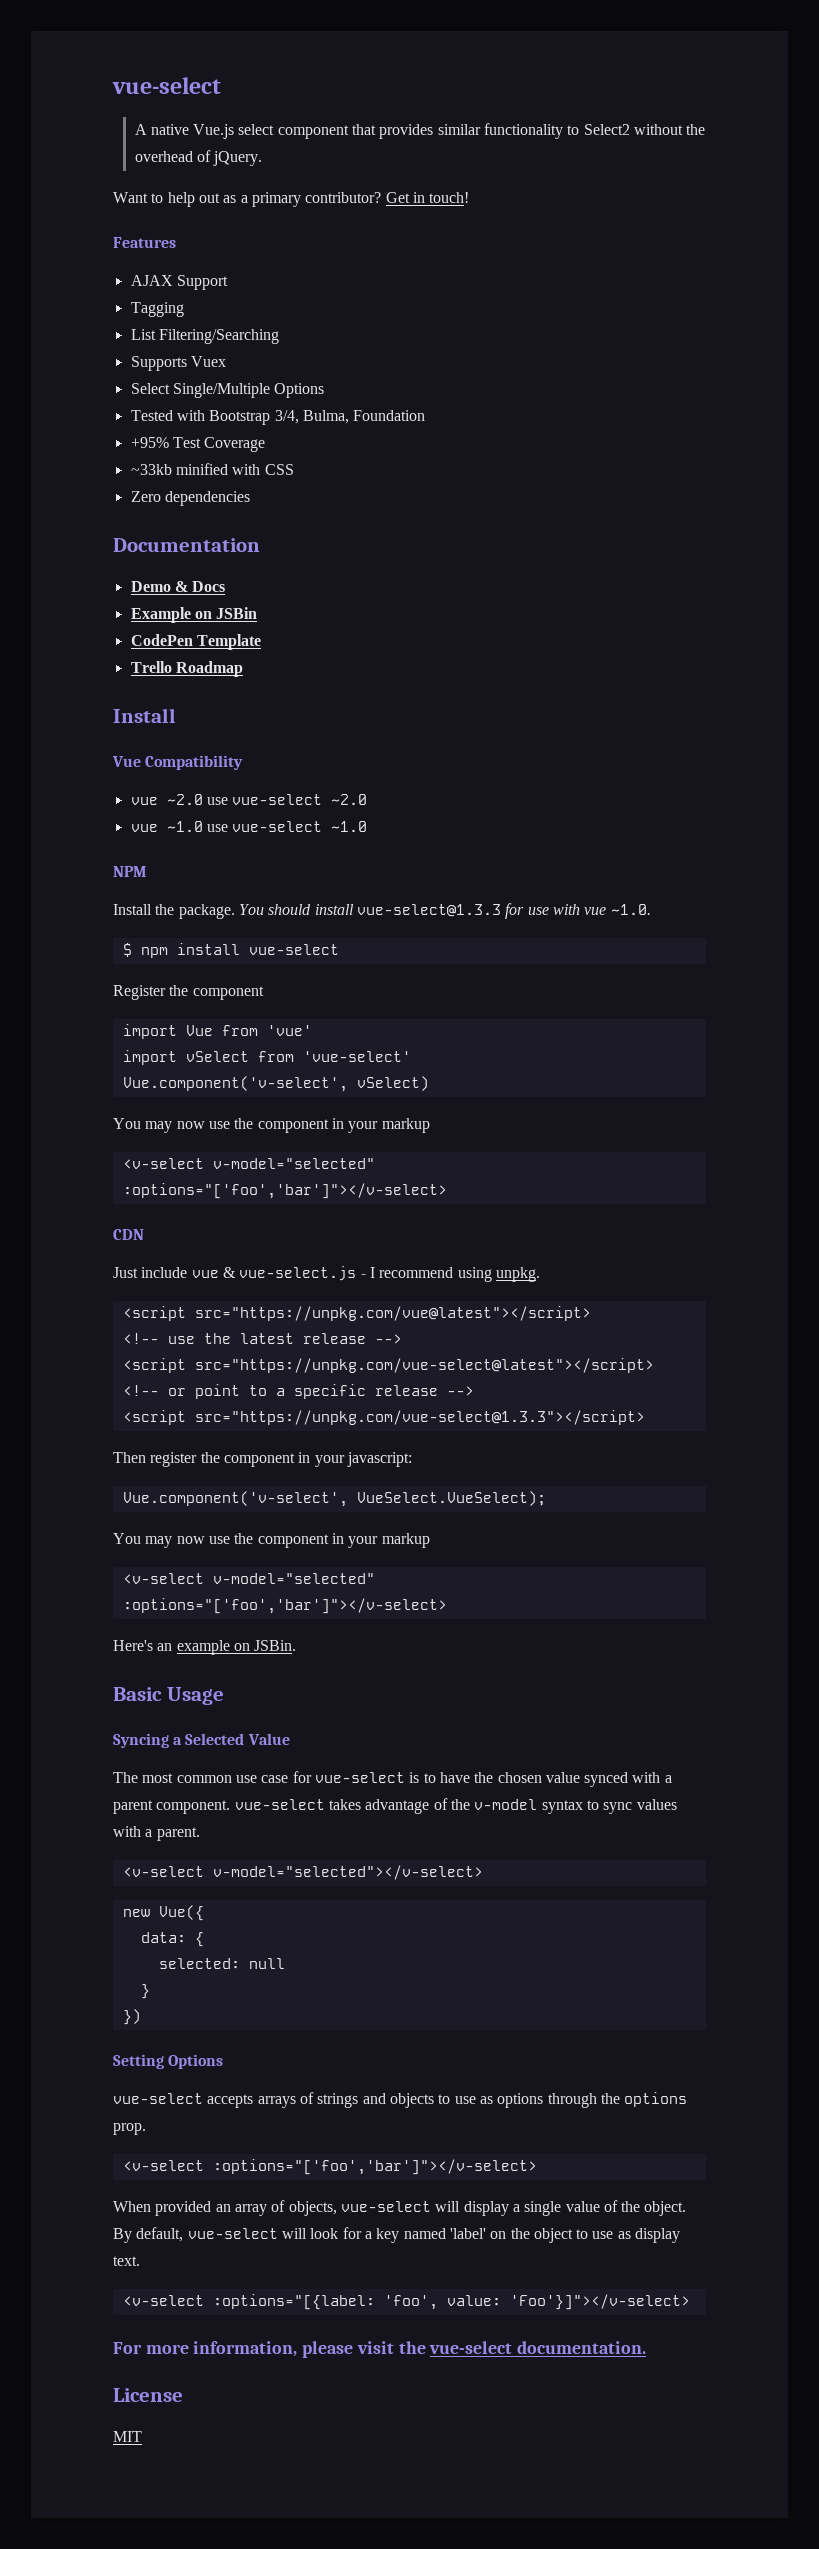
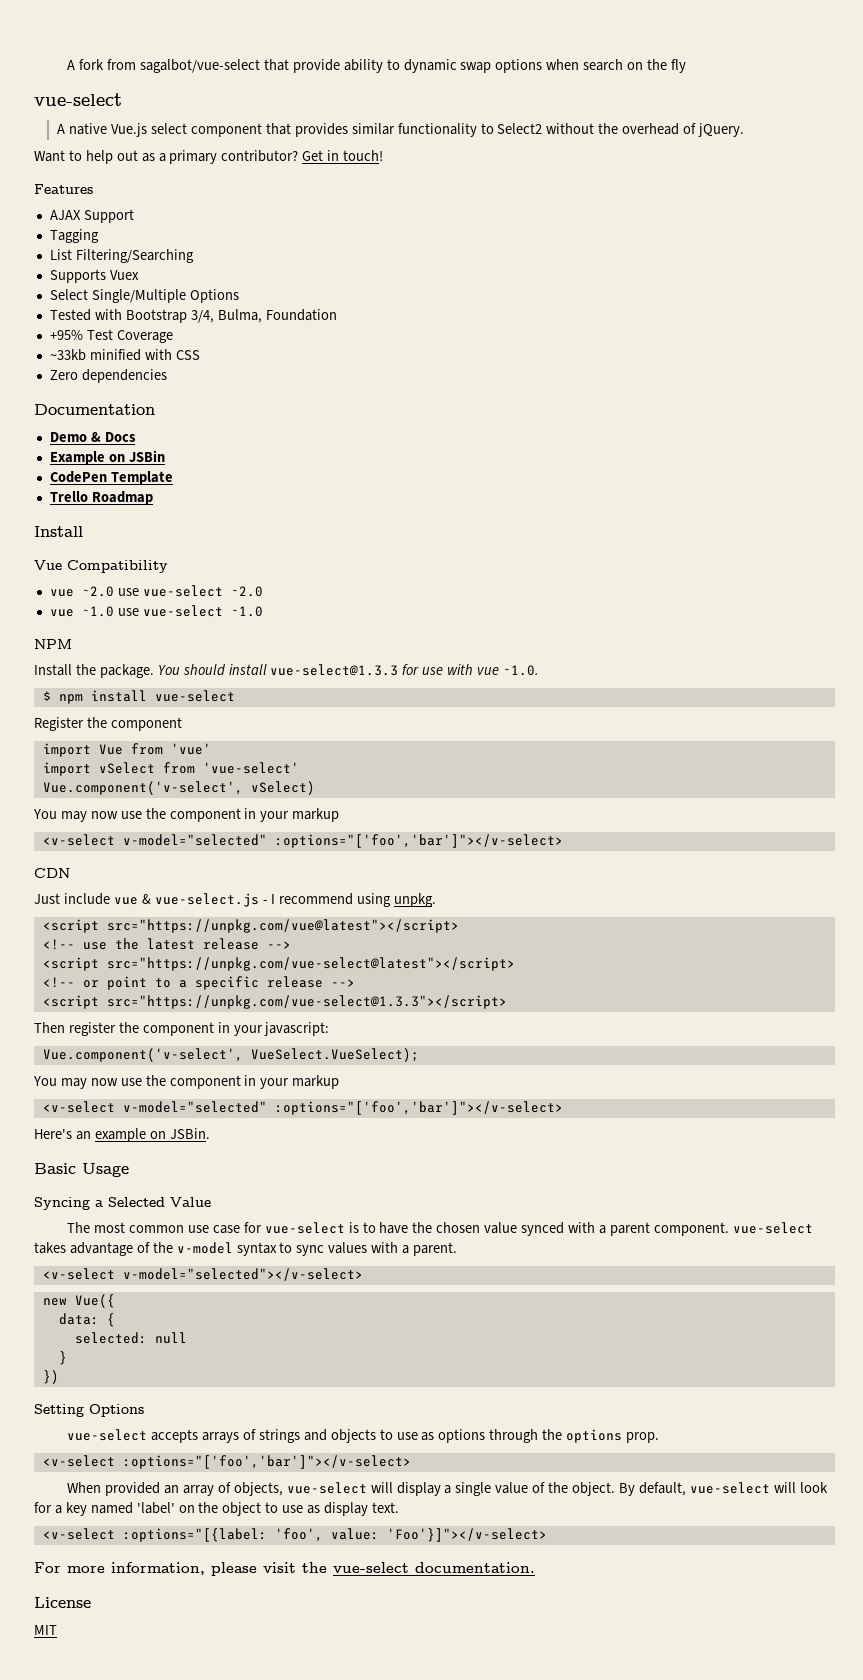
(112, 85) none -> [67,59,686,73] A fork from sagalbot/vue-select that provide ability to dynamic swap options when search on the fly //

